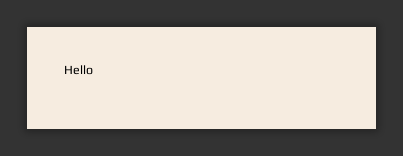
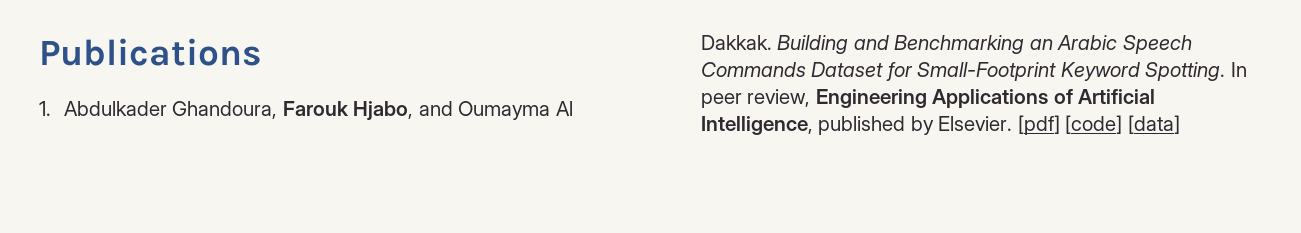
[64,65,93,75] Hello -> [39,38,262,66] [39,101,573,121] [700,35,1192,54] [700,62,1247,81] [700,89,1156,108] [700,115,1180,135] Publications // 1. Abdulkader Ghandoura, Farouk Hjabo, and Oumayma Al Dakkak. Building and Benchmarking an Arabic Speech Commands Dataset for Small-Footprint Keyword Spotting. In peer review, Engineering Applications of Artificial Intelligence, published by Elsevier. [pdf] [code] [data]

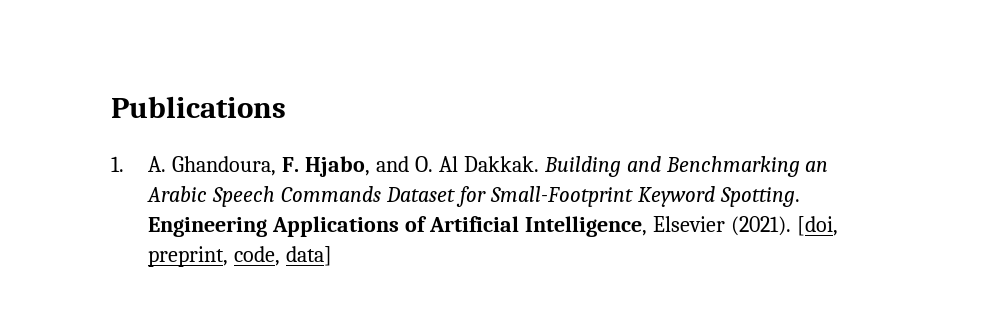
[63,101,349,119] Abdulkader Ghandoura, Farouk -> [148,156,300,176] A. Ghandoura, F.
[458,101,551,120] Oumayma -> [414,156,433,172] O.
[1230,62,1247,77] [700,89,811,108] In peer review, -> (800, 197) none
[818,115,1180,135] published by Elsevier. [pdf] [code] [data] -> [652,216,838,236] [148,246,333,267] Elsevier (2021). [doi, preprint, code, data]

